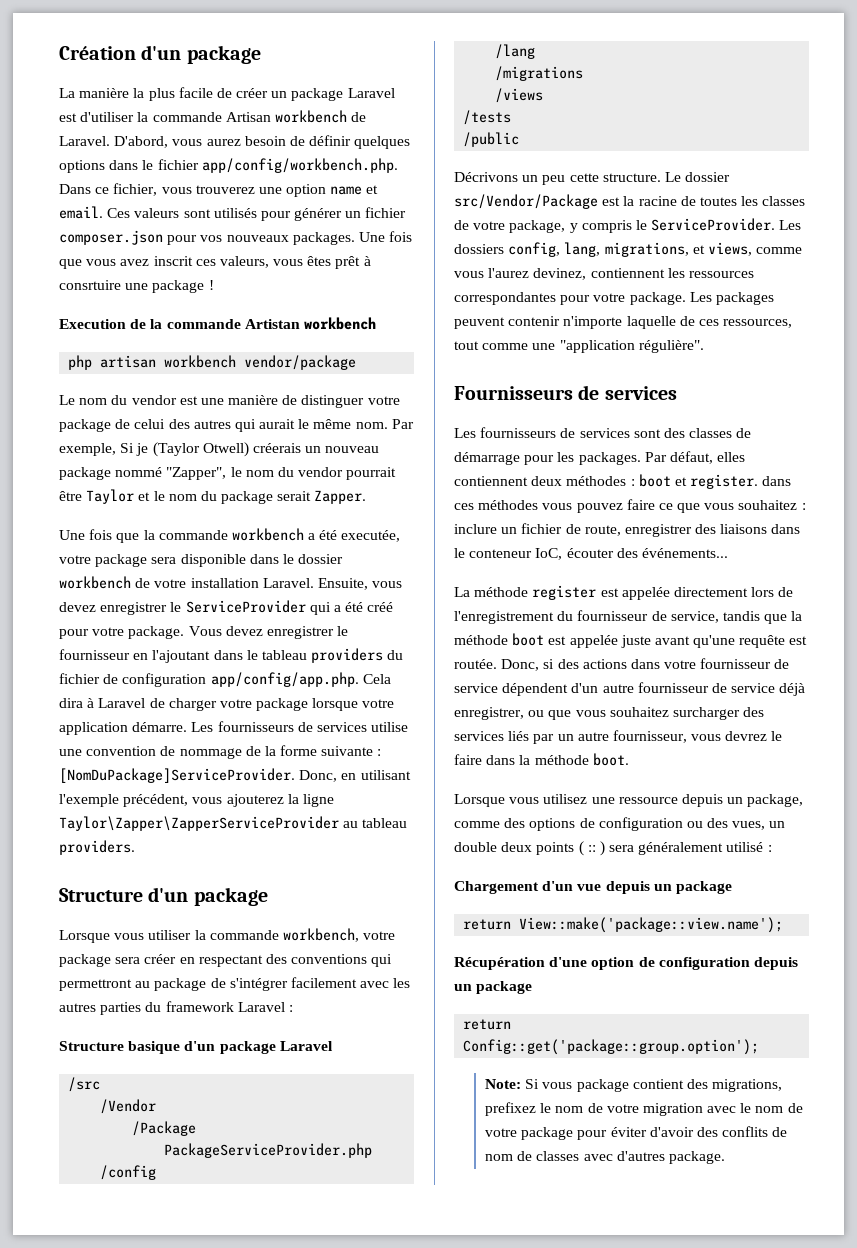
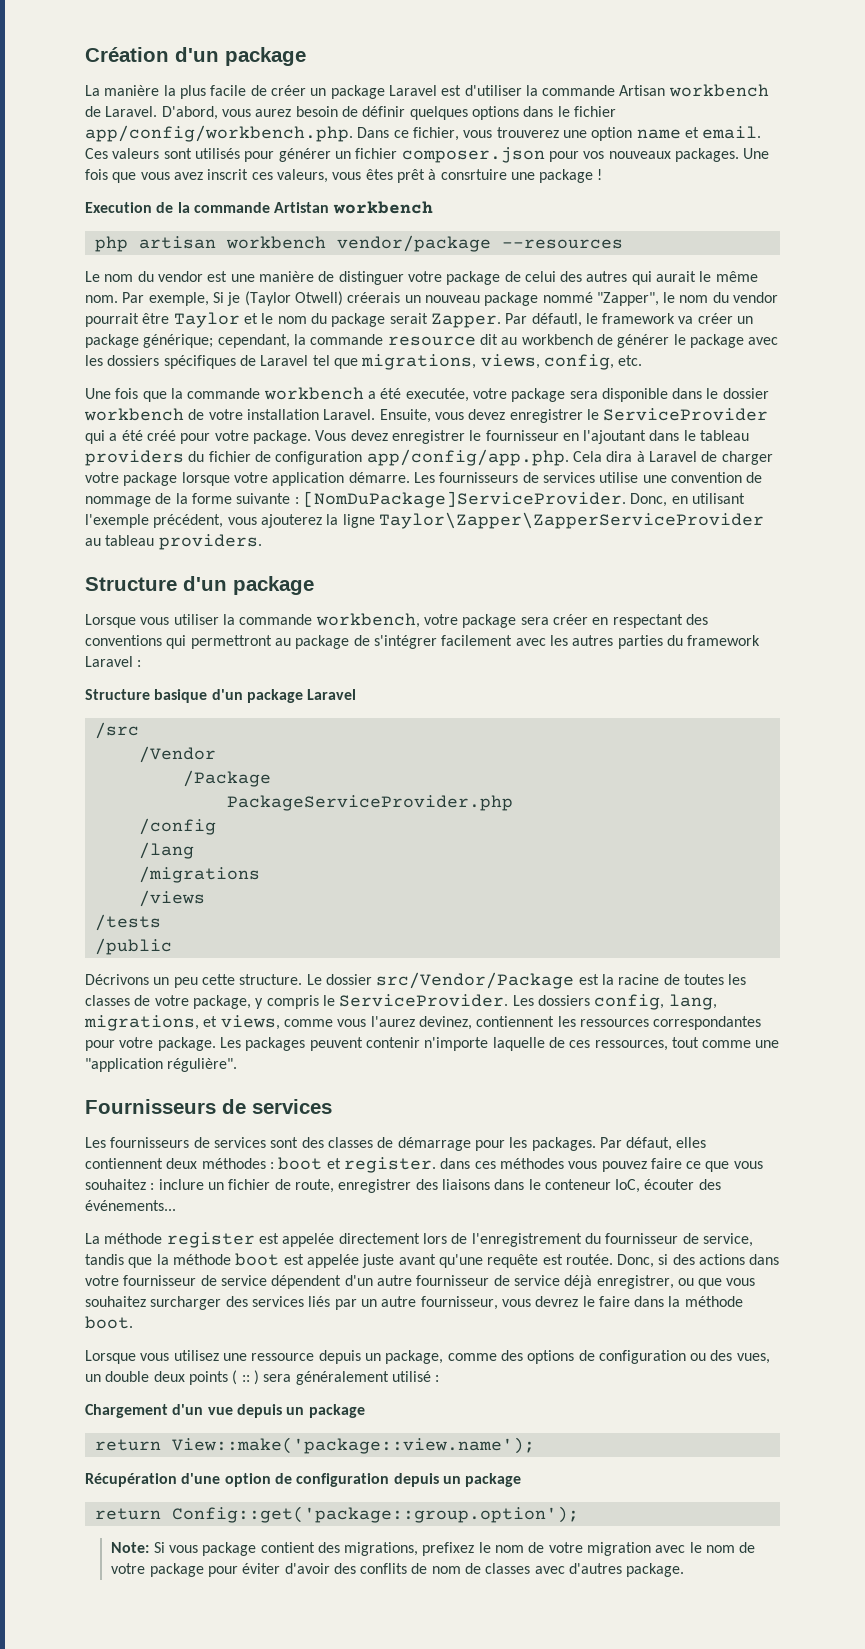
(357, 362) none -> [501,239,623,249] --resources
(367, 497) none -> [505,313,754,327] [85,334,779,348] [85,354,643,370] Par défautl, le framework va créer un package générique; cependant, la commande resource dit au workbench de générer le package avec les dossiers spécifiques de Laravel tel que migrations, views, config, etc.

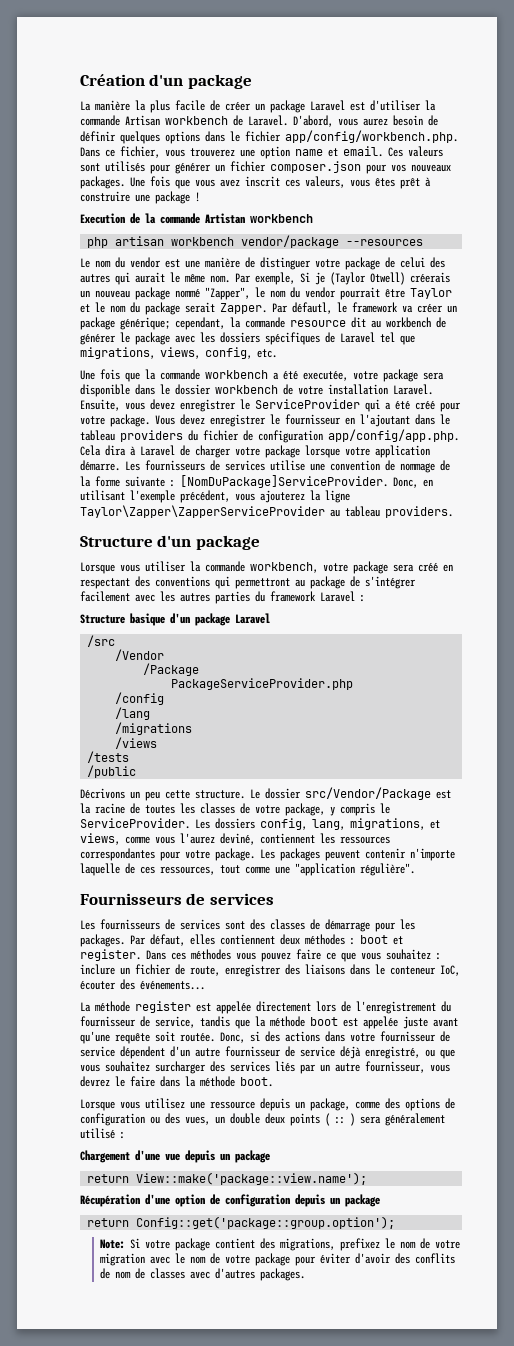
[440,169,507,180] consrtuire -> [80,191,130,202] construire
[552,614,588,625] créer -> [418,563,438,572] créé
[418,1016,472,1030] devinez, -> [220,833,255,845] deviné,
[440,1158,471,1169] dans -> [146,950,166,960] Dans
[542,1254,563,1265] est -> [155,1031,175,1042] soit
[596,1275,674,1289] enregistrer, -> [365,1046,420,1059] enregistré,
[172,1404,204,1415] d'un -> [135,1150,160,1161] d'une
[168,1545,198,1553] vous -> [145,1240,171,1249] votre
[626,1563,685,1577] package. -> [260,1268,306,1281] packages.

